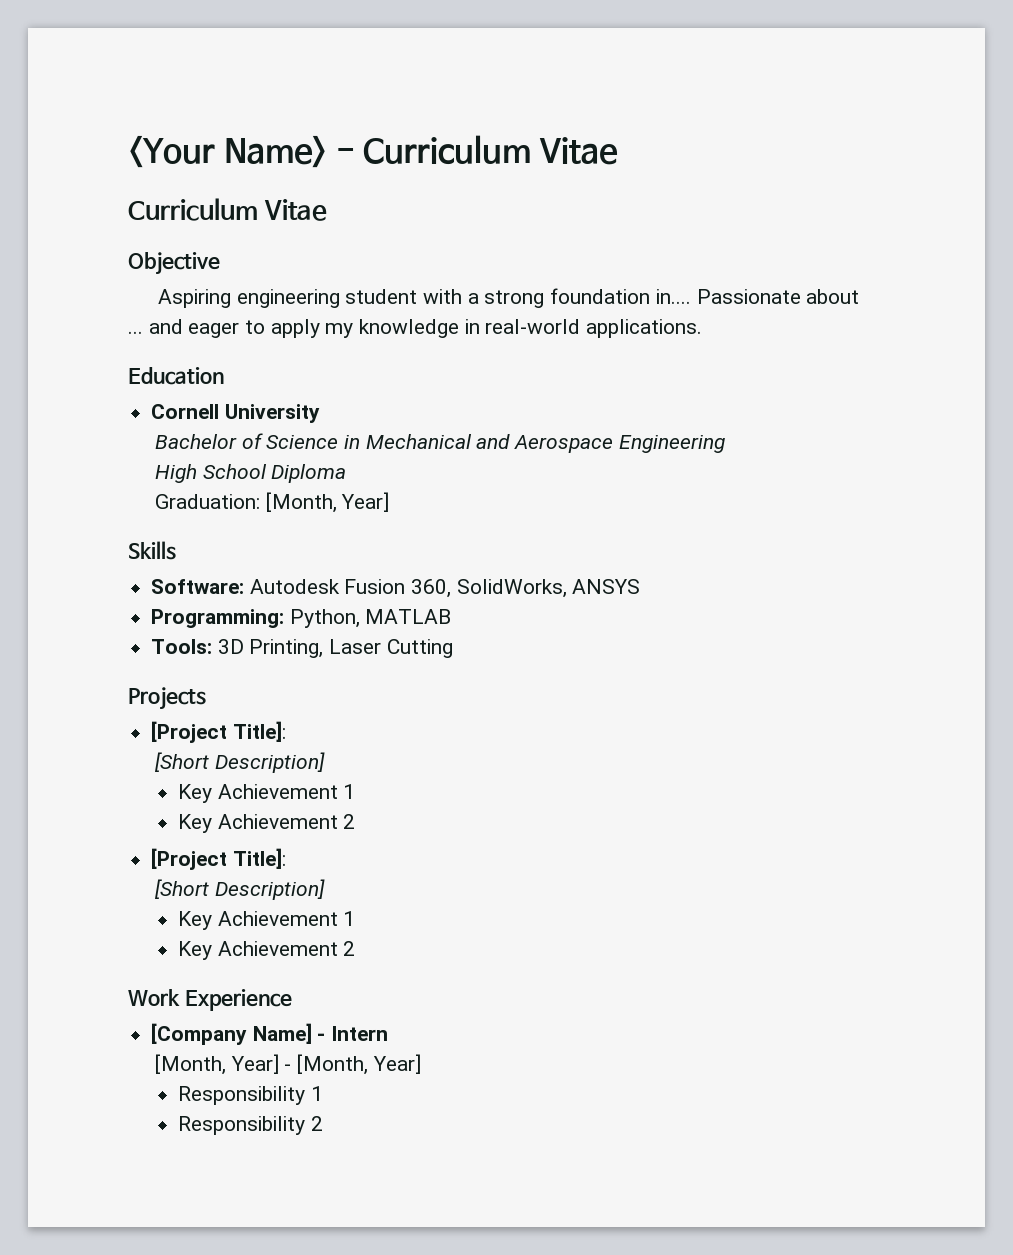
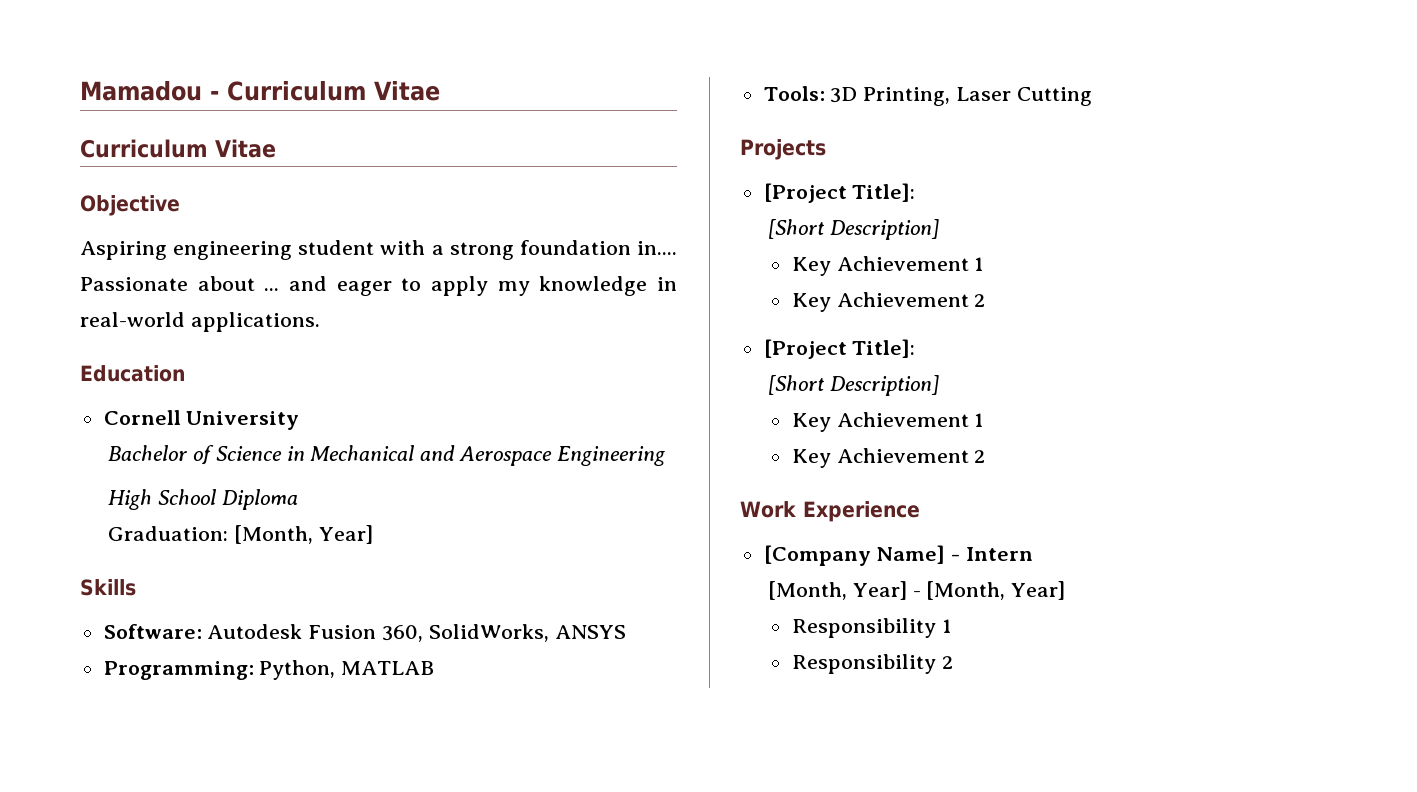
[128,135,327,168] <Your Name> -> [80,81,202,101] Mamadou

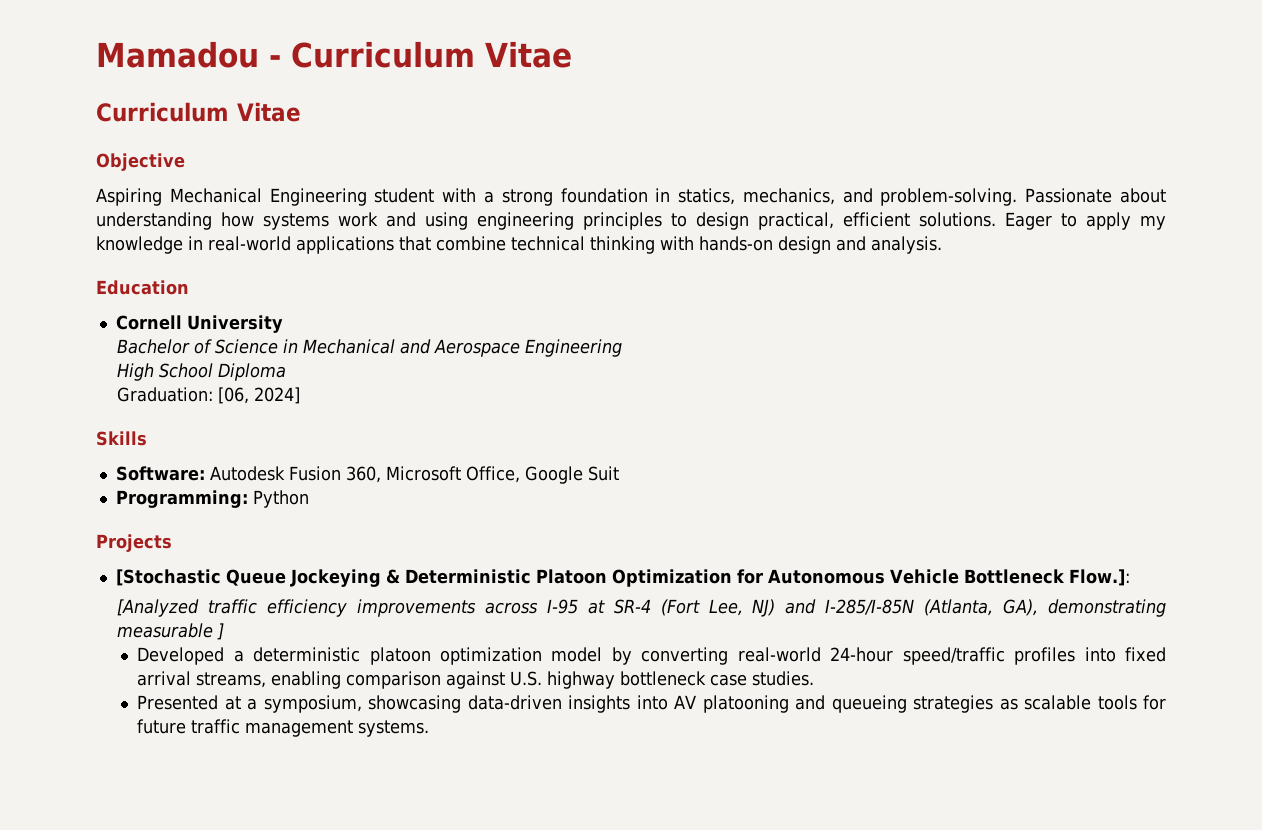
[173,241,293,260] engineering -> [169,188,367,206] Mechanical Engineering
[637,241,677,255] [80,276,392,296] in.... Passionate about ... and eager -> [655,188,1166,206] [96,212,1052,230] in statics, mechanics, and problem-solving. Passionate about understanding how systems work and using engineering principles to design practical, efficient solutions. Eager
[190,312,320,332] applications. -> [296,236,942,254] applications that combine technical thinking with hands-on design and analysis.
[233,525,373,544] [Month, Year] -> [218,387,301,404] [06, 2024]
[428,624,626,642] [103,660,435,680] [763,86,1092,106] [740,139,826,160] [763,183,916,203] [768,219,939,240] [791,256,984,276] [791,292,986,312] [763,339,916,359] [768,375,939,396] [791,412,984,432] [791,448,986,468] [740,501,920,522] [763,545,1034,566] [768,581,1066,600] [791,618,951,638] [791,654,953,674] SolidWorks, ANSYS // Programming: Python, MATLAB // Tools: 3D Printing, Laser Cutting // Projects // [Project Title]: // [Short Description] // Key Achievement 1 // Key Achievement 2 // [Project Title]: // [Short Description] // Key Achievement 1 // Key Achievement 2 // Work Experience // [Company Name] - Intern // [Month, Year] - [Month, Year] // Responsibility 1 // Responsibility 2 -> [385,466,619,484] [115,490,309,508] [96,534,172,552] [115,569,1130,587] [117,599,1166,617] [117,623,225,640] [137,647,1166,665] [137,671,815,689] [137,695,1167,713] [137,719,430,737] Microsoft Office, Google Suit // Programming: Python // Projects // [Stochastic Queue Jockeying & Deterministic Platoon Optimization for Autonomous Vehicle Bottleneck Flow.]: // [Analyzed traffic efficiency improvements across I-95 at SR-4 (Fort Lee, NJ) and I-285/I-85N (Atlanta, GA), demonstrating measurable ] // Developed a deterministic platoon optimization model by converting real-world 24-hour speed/traffic profiles into fixed arrival streams, enabling comparison against U.S. highway bottleneck case studies. // Presented at a symposium, showcasing data-driven insights into AV platooning and queueing strategies as scalable tools for future traffic management systems.

